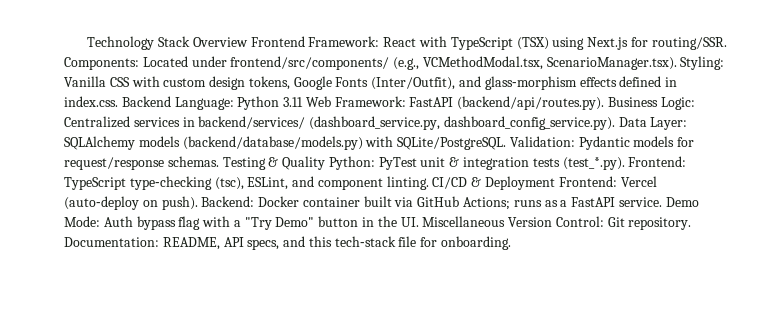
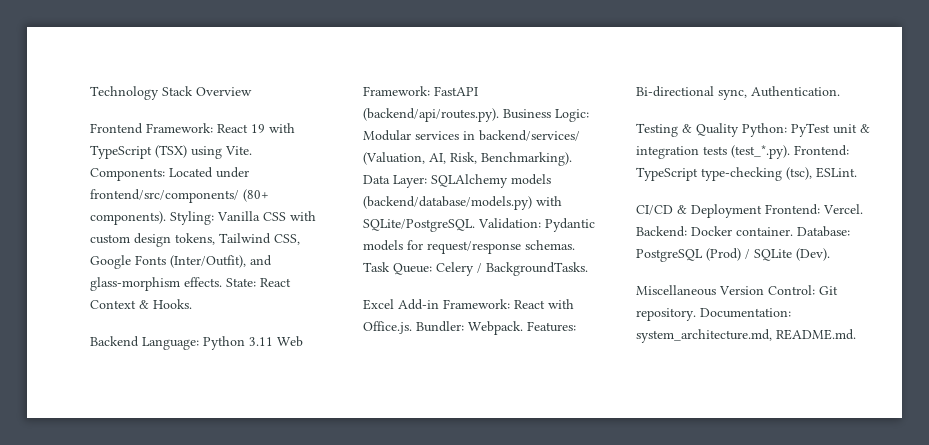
(248, 42) none -> (252, 91) //
(417, 42) none -> [251,124,265,133] 19
[587,37,727,50] Next.js for routing/SSR. -> [225,146,252,155] Vite.
[393,56,677,70] (e.g., VCMethodModal.tsx, ScenarioManager.tsx). -> [243,189,269,202] [90,211,166,225] (80+ components).
(290, 83) none -> [219,233,300,245] Tailwind CSS,
[579,76,678,87] [64,96,118,107] effects defined in index.css. -> [184,277,291,287] [90,299,192,309] effects. State: React Context & Hooks. //
[64,116,130,128] Centralized -> [363,130,411,141] Modular
[309,116,615,130] (dashboard_service.py, dashboard_config_service.py). -> [363,152,572,166] (Valuation, AI, Risk, Benchmarking).
(219, 161) none -> [363,262,588,276] [363,299,574,310] [363,321,576,335] [636,86,840,100] Task Queue: Celery / BackgroundTasks. // Excel Add-in Framework: React with Office.js. Bundler: Webpack. Features: Bi-directional sync, Authentication. //
[247,176,657,190] [64,196,699,210] [64,216,419,230] ESLint, and component linting. CI/CD & Deployment Frontend: Vercel (auto‑deploy on push). Backend: Docker container built via GitHub Actions; runs as a FastAPI service. Demo Mode: Auth bypass flag with a "Try Demo" button in the UI. -> [816,167,857,178] [636,204,863,218] [636,226,850,237] [636,248,830,262] ESLint. // CI/CD & Deployment Frontend: Vercel. Backend: Docker container. Database: PostgreSQL (Prod) / SQLite (Dev). //
[162,236,512,250] README, API specs, and this tech‑stack file for onboarding. -> [636,329,856,343] system_architecture.md, README.md.

